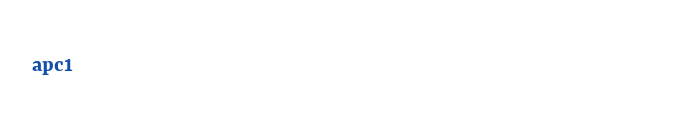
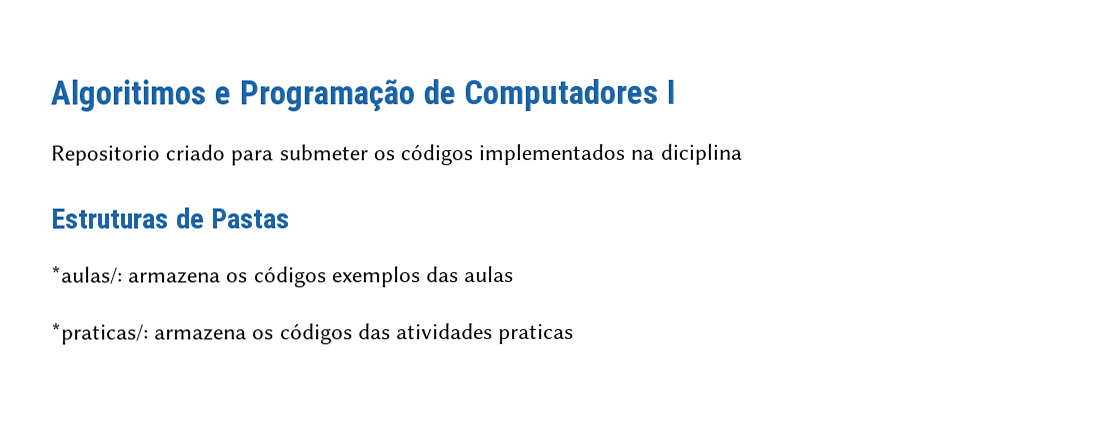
[32,58,73,75] apc1 -> [50,78,676,112] [50,143,742,166] [50,207,291,229] [51,265,515,288] [51,322,575,345] Algoritimos e Programação de Computadores I // Repositorio criado para submeter os códigos implementados na diciplina // Estruturas de Pastas // *aulas/: armazena os códigos exemplos das aulas // *praticas/: armazena os códigos das atividades praticas

